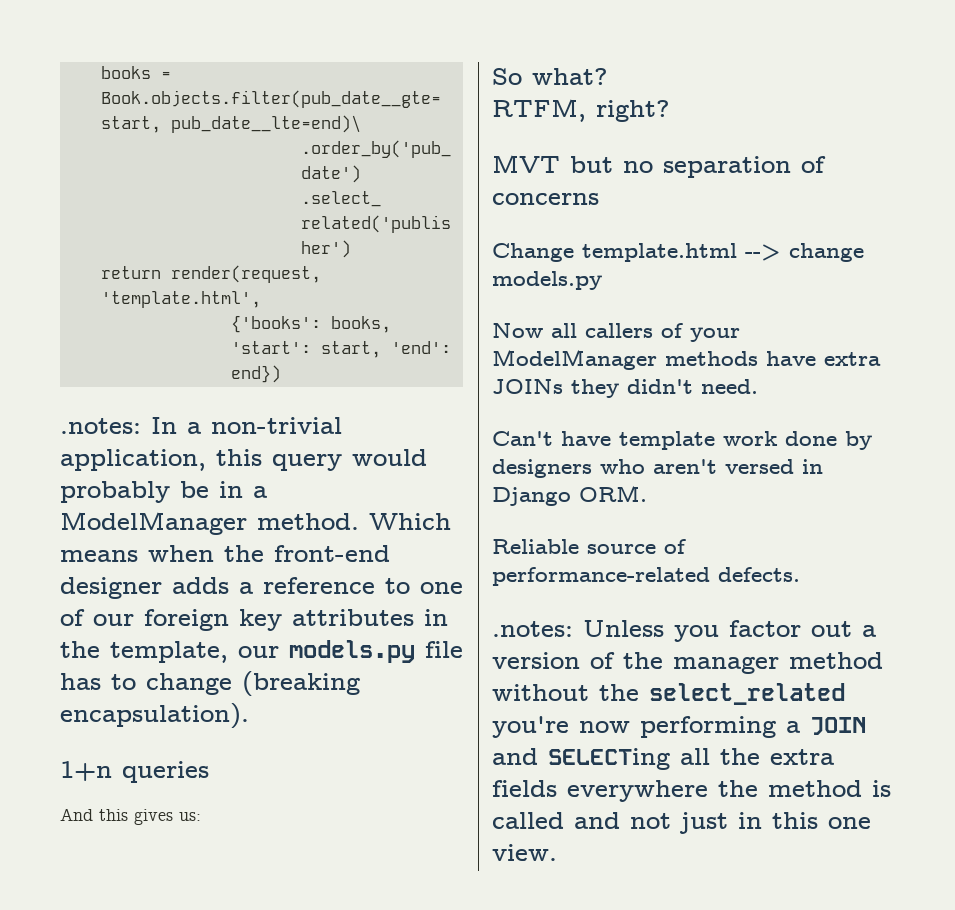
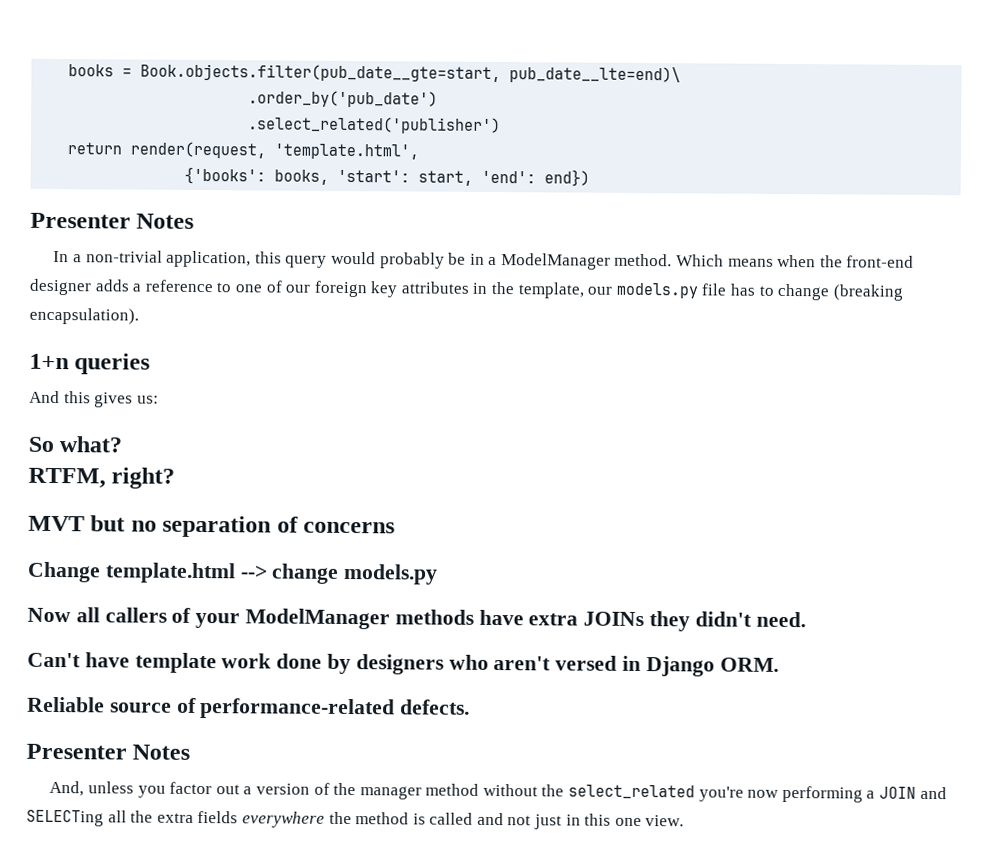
[60,418,141,434] .notes: -> [30,212,195,229] Presenter Notes //
[492,620,664,637] .notes: Unless -> [26,743,191,760] [49,780,134,797] Presenter Notes // And, unless

